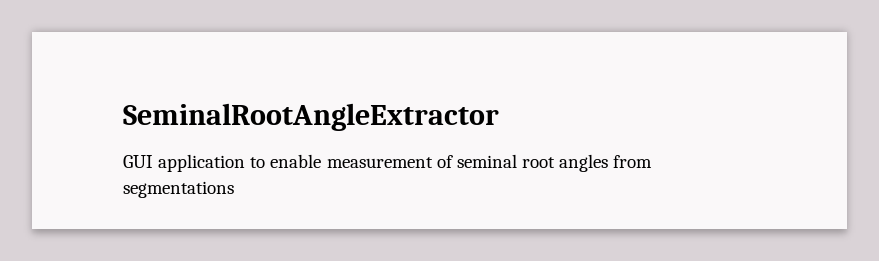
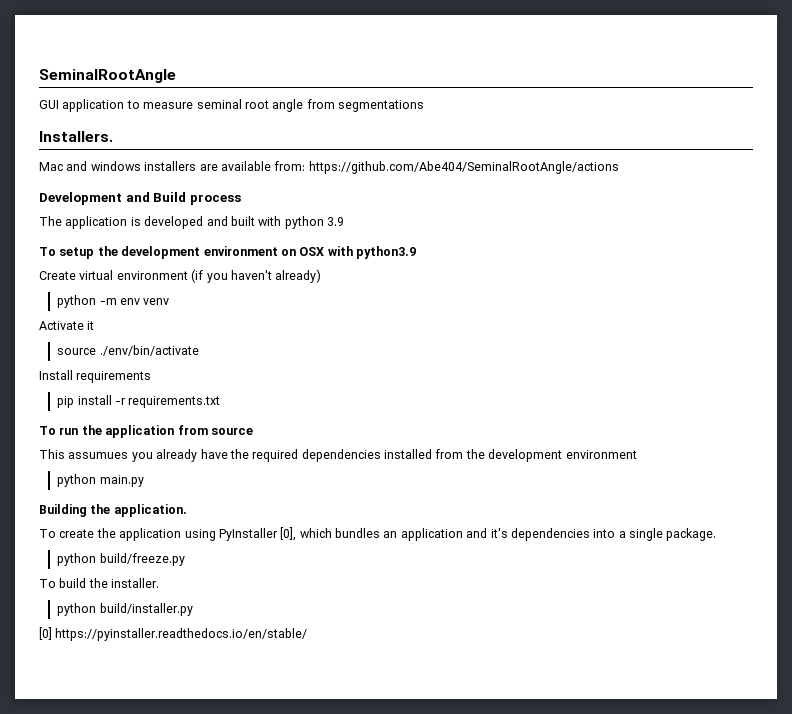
[123,103,499,131] SeminalRootAngleExtractor -> [39,69,176,83] SeminalRootAngle
[270,154,453,168] enable measurement of -> [143,102,194,109] measure
[559,154,609,172] angles -> [272,99,304,112] angle
(234, 189) none -> [39,131,113,142] [39,161,619,174] [39,192,241,205] [39,216,344,229] [39,246,416,259] [39,269,322,283] [57,295,170,308] [39,321,95,330] [57,345,199,356] [39,370,152,383] [57,395,221,408] [39,425,253,438] [39,449,637,462] [57,474,144,487] [39,504,187,517] [39,527,717,541] [57,553,185,566] [39,578,160,588] [57,603,193,616] [39,627,308,641] // Installers. // Mac and windows installers are available from: https://github.com/Abe404/SeminalRootAngle/actions // Development and Build process // The application is developed and built with python 3.9 // To setup the development environment on OSX with python3.9 // Create virtual environment (if you haven't already) // python -m env venv // Activate it // source ./env/bin/activate // Install requirements // pip install -r requirements.txt // To run the application from source // This assumues you already have the required dependencies installed from the development environment // python main.py // Building the application. // To create the application using PyInstaller [0], which bundles an application and it's dependencies into a single package. // python build/freeze.py // To build the installer. // python build/installer.py // [0] https://pyinstaller.readthedocs.io/en/stable/

